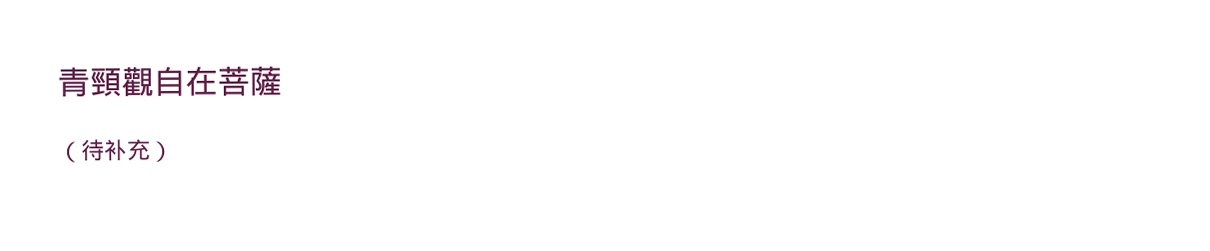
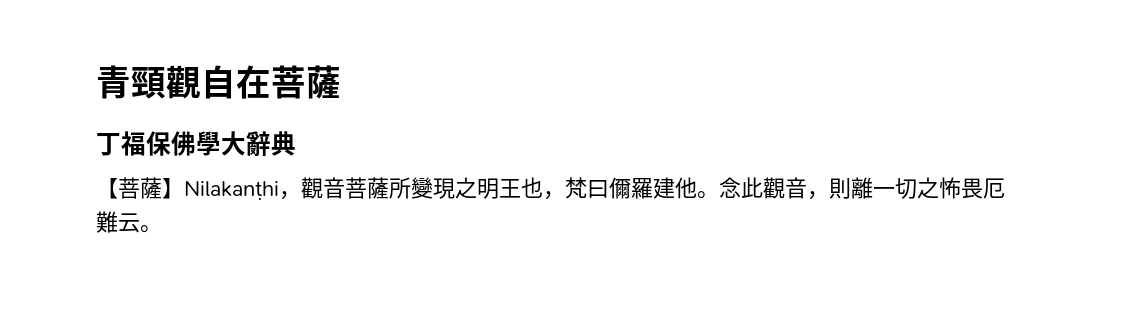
[58,139,174,163] （待补充） -> [96,131,296,157] [96,177,1005,200] [96,211,162,233] 丁福保佛學大辭典 // 【菩薩】Nilakanṭhi，觀音菩薩所變現之明王也，梵曰儞羅建他。念此觀音，則離一切之怖畏厄難云。

